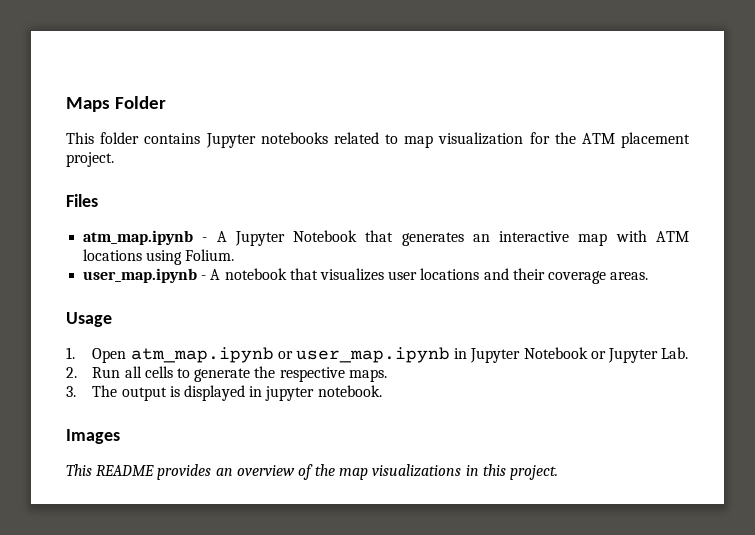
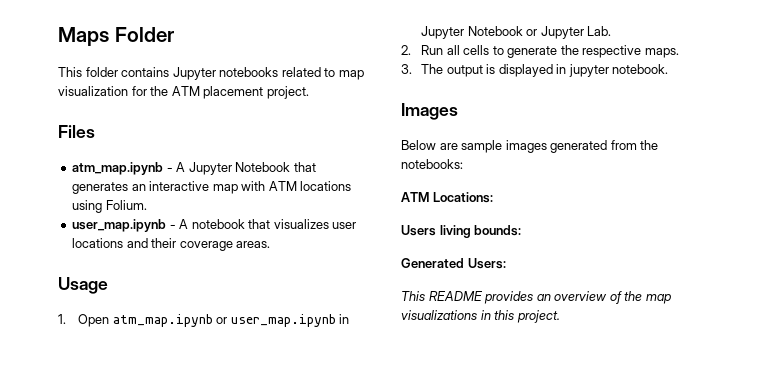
(120, 436) none -> [401,140,659,153] [401,159,463,169] [401,192,493,203] [401,225,522,238] [401,258,506,269] // Below are sample images generated from the notebooks: // ATM Locations: // Users living bounds: // Generated Users:

